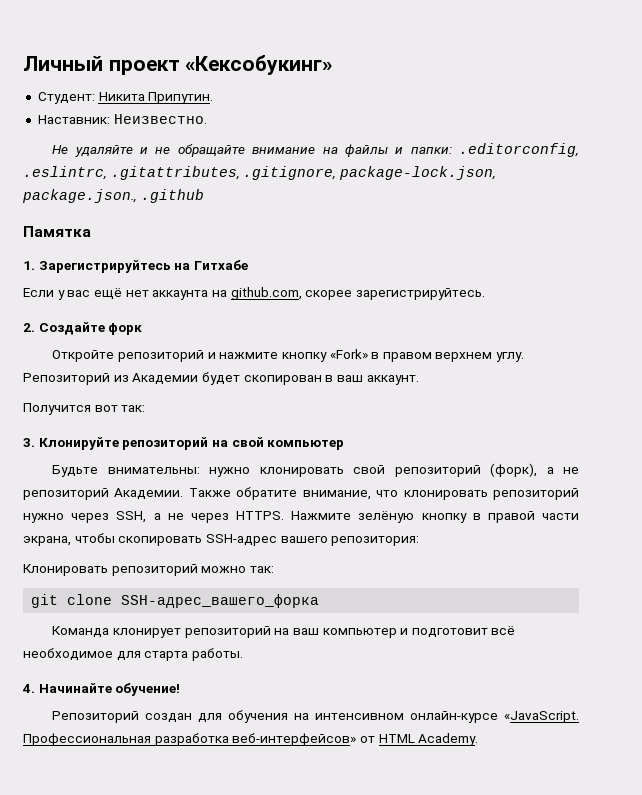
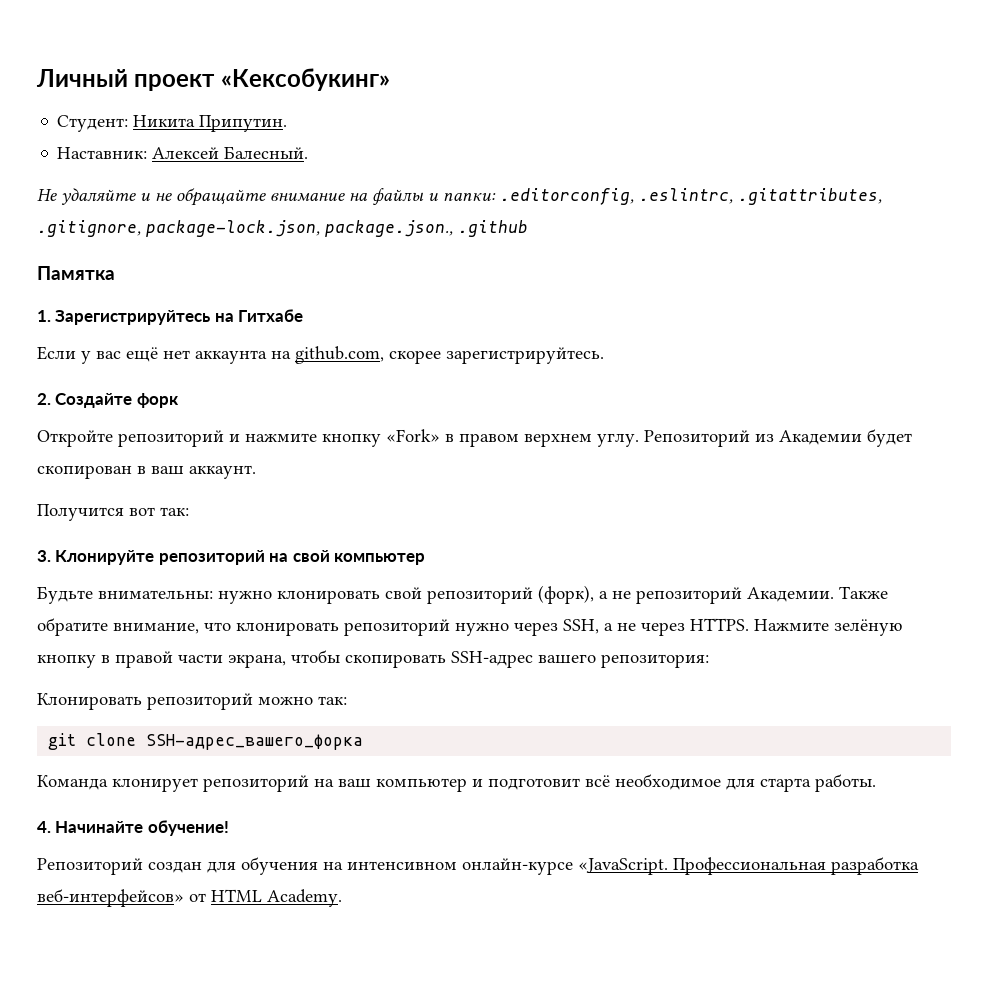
[113,114,207,124] Неизвестно. -> [152,146,309,159] Алексей Балесный.

